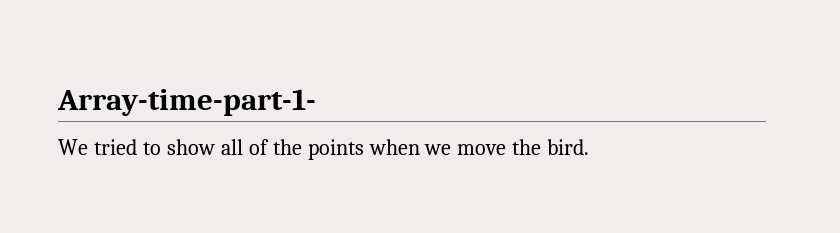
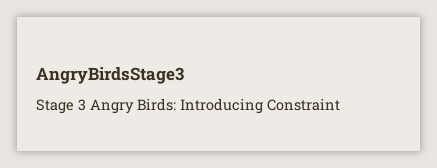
[57,89,316,116] [58,139,590,160] Array-time-part-1- // We tried to show all of the points when we move the bird. -> [36,67,184,84] [36,98,340,114] AngryBirdsStage3 // Stage 3 Angry Birds: Introducing Constraint

